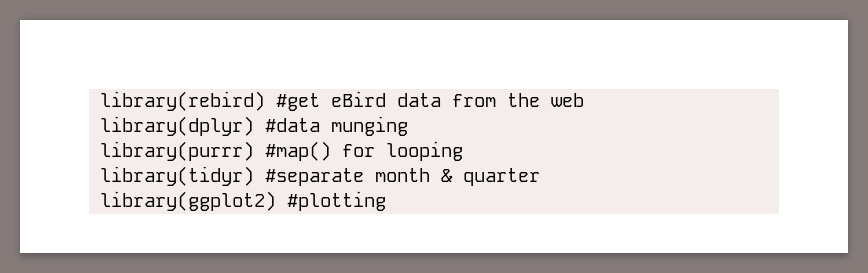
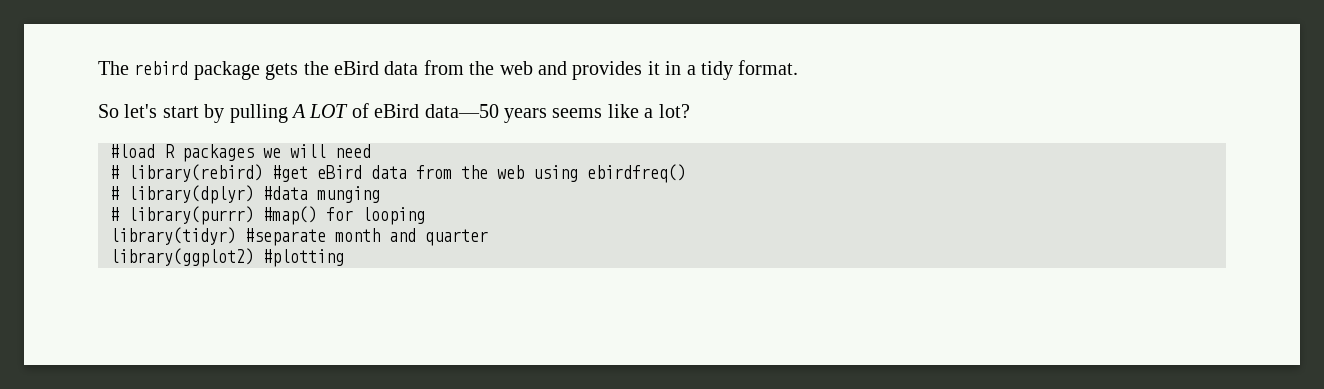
(99, 101) none -> [98,60,799,80] [98,103,690,123] [110,144,371,162] [110,165,119,179] The rebird package gets the eBird data from the web and provides it in a tidy format. // So let's start by pulling A LOT of eBird data—50 years seems like a lot? // #load R packages we will need // #
(584, 100) // -> [533,164,686,183] [110,186,119,200] using ebirdfreq() // #
(408, 126) none -> [110,207,119,221] #
[440,169,453,182] & -> [389,228,416,242] and

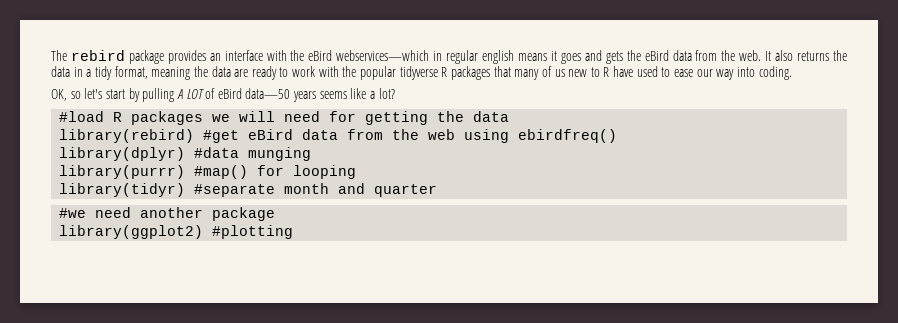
(260, 70) none -> [167,50,602,64] provides an interface with the eBird webservices—which in regular english means it goes and
[499,60,799,80] [98,104,119,118] web and provides it in a tidy format. // So -> [739,50,848,61] [51,66,792,80] [51,89,81,101] web. It also returns the data in a tidy format, meaning the data are ready to work with the popular tidyverse R packages that many of us new to R have used to ease our way into coding. // OK, so
[110,165,119,179] // # -> [329,111,510,125] for getting the data //
[110,186,119,200] # -> (618, 136) none
[110,207,119,221] # -> (312, 154) none
(488, 237) none -> [59,207,276,221] // #we need another package

